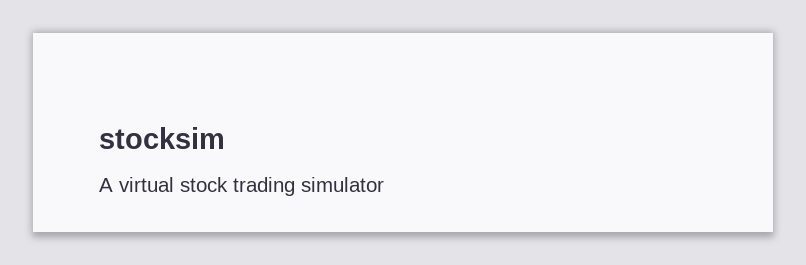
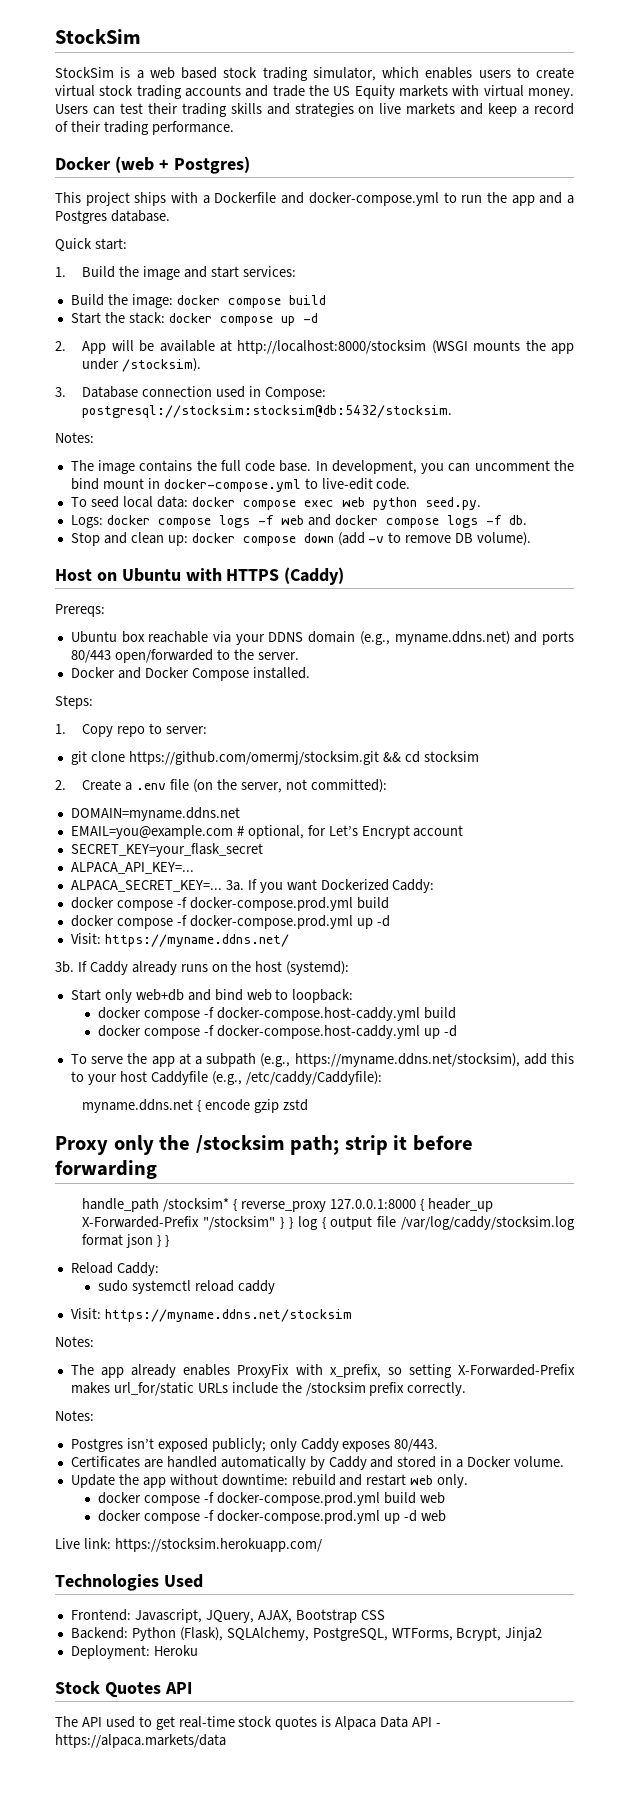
[99,127,225,149] [99,177,384,196] stocksim // A virtual stock trading simulator -> [55,29,141,44] [55,67,574,81] [55,85,574,99] [55,103,575,117] [55,121,234,135] [55,156,250,174] [55,192,574,206] [55,210,170,224] [55,238,127,252] [55,266,297,280] [70,294,326,308] [70,312,318,326] [55,340,575,354] [82,358,202,372] [55,386,327,400] [82,405,453,418] [55,432,94,443] [70,460,574,474] [70,478,411,492] [70,496,481,510] [70,514,527,528] [70,532,532,546] [55,567,345,585] [55,604,105,617] [70,631,574,645] [70,649,299,663] [70,667,310,681] [55,695,93,709] [55,723,208,737] [70,751,479,765] [55,779,387,793] [70,807,240,821] [70,825,464,839] [70,843,263,857] [70,862,194,874] [70,879,435,893] [70,897,389,911] [70,915,390,929] [70,933,289,947] [55,961,350,975] [70,989,354,1003] [98,1007,457,1021] [98,1025,457,1039] [70,1053,574,1067] [70,1071,382,1085] [82,1099,309,1113] [55,1135,473,1155] [55,1160,157,1179] [82,1198,493,1212] [82,1216,576,1230] [82,1234,170,1248] [70,1262,159,1276] [98,1280,276,1294] [70,1308,352,1322] [55,1336,94,1347] [70,1364,575,1378] [70,1382,467,1396] [55,1410,94,1421] [70,1438,439,1452] [70,1456,565,1470] [70,1474,469,1488] [98,1492,445,1506] [98,1510,446,1524] [55,1538,322,1552] [55,1574,203,1591] [70,1609,385,1623] [70,1627,543,1641] [70,1645,198,1659] [55,1681,192,1698] [55,1716,441,1730] [55,1734,226,1748] StockSim // StockSim is a web based stock trading simulator, which enables users to create virtual stock trading accounts and trade the US Equity markets with virtual money. Users can test their trading skills and strategies on live markets and keep a record of their trading performance. // Docker (web + Postgres) // This project ships with a Dockerfile and docker-compose.yml to run the app and a Postgres database. // Quick start: // 1. Build the image and start services: // Build the image: docker compose build // Start the stack: docker compose up -d // 2. App will be available at http://localhost:8000/stocksim (WSGI mounts the app under /stocksim). // 3. Database connection used in Compose: postgresql://stocksim:stocksim@db:5432/stocksim. // Notes: // The image contains the full code base. In development, you can uncomment the bind mount in docker-compose.yml to live-edit code. // To seed local data: docker compose exec web python seed.py. // Logs: docker compose logs -f web and docker compose logs -f db. // Stop and clean up: docker compose down (add -v to remove DB volume). // Host on Ubuntu with HTTPS (Caddy) // Prereqs: // Ubuntu box reachable via your DDNS domain (e.g., myname.ddns.net) and ports 80/443 open/forwarded to the server. // Docker and Docker Compose installed. // Steps: // 1. Copy repo to server: // git clone https://github.com/omermj/stocksim.git && cd stocksim // 2. Create a .env file (on the server, not committed): // DOMAIN=myname.ddns.net // EMAIL=you@example.com # optional, for Let’s Encrypt account // SECRET_KEY=your_flask_secret // ALPACA_API_KEY=... // ALPACA_SECRET_KEY=... 3a. If you want Dockerized Caddy: // docker compose -f docker-compose.prod.yml build // docker compose -f docker-compose.prod.yml up -d // Visit: https://myname.ddns.net/ // 3b. If Caddy already runs on the host (systemd): // Start only web+db and bind web to loopback: // docker compose -f docker-compose.host-caddy.yml build // docker compose -f docker-compose.host-caddy.yml up -d // To serve the app at a subpath (e.g., https://myname.ddns.net/stocksim), add this to your host Caddyfile (e.g., /etc/caddy/Caddyfile): // myname.ddns.net { encode gzip zstd // Proxy only the /stocksim path; strip it before forwarding // handle_path /stocksim* { reverse_proxy 127.0.0.1:8000 { header_up X-Forwarded-Prefix "/stocksim" } } log { output file /var/log/caddy/stocksim.log format json } } // Reload Caddy: // sudo systemctl reload caddy // Visit: https://myname.ddns.net/stocksim // Notes: // The app already enables ProxyFix with x_prefix, so setting X-Forwarded-Prefix makes url_for/static URLs include the /stocksim prefix correctly. // Notes: // Postgres isn’t exposed publicly; only Caddy exposes 80/443. // Certificates are handled automatically by Caddy and stored in a Docker volume. // Update the app without downtime: rebuild and restart web only. // docker compose -f docker-compose.prod.yml build web // docker compose -f docker-compose.prod.yml up -d web // Live link: https://stocksim.herokuapp.com/ // Technologies Used // Frontend: Javascript, JQuery, AJAX, Bootstrap CSS // Backend: Python (Flask), SQLAlchemy, PostgreSQL, WTForms, Bcrypt, Jinja2 // Deployment: Heroku // Stock Quotes API // The API used to get real-time stock quotes is Alpaca Data API - https://alpaca.markets/data

